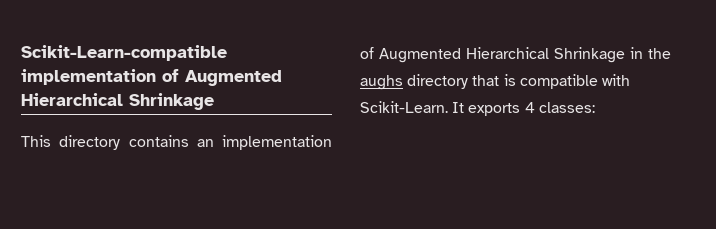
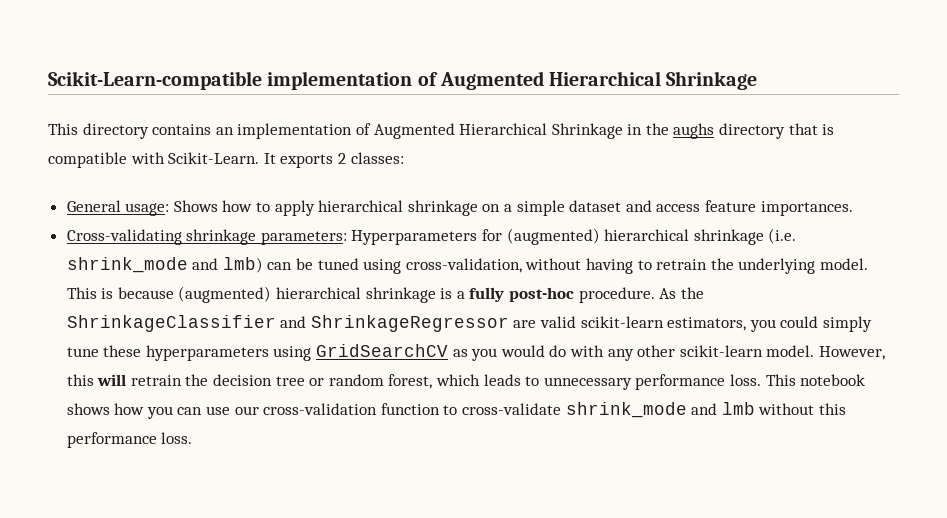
[524,102,535,113] 4 -> [337,153,346,164] 2
(595, 107) none -> [66,200,853,216] [66,228,797,245] [66,257,868,274] [66,286,704,303] [66,315,873,332] [66,344,885,361] [66,374,866,390] [66,402,846,419] [66,432,193,448] // General usage: Shows how to apply hierarchical shrinkage on a simple dataset and access feature importances. // Cross-validating shrinkage parameters: Hyperparameters for (augmented) hierarchical shrinkage (i.e. shrink_mode and lmb) can be tuned using cross-validation, without having to retrain the underlying model. This is because (augmented) hierarchical shrinkage is a fully post-hoc procedure. As the ShrinkageClassifier and ShrinkageRegressor are valid scikit-learn estimators, you could simply tune these hyperparameters using GridSearchCV as you would do with any other scikit-learn model. However, this will retrain the decision tree or random forest, which leads to unnecessary performance loss. This notebook shows how you can use our cross-validation function to cross-validate shrink_mode and lmb without this performance loss.

